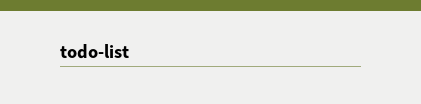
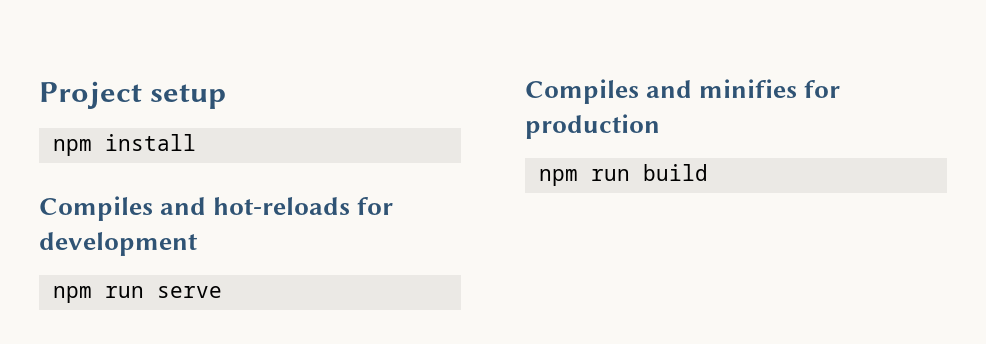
[60,44,129,59] todo-list -> [39,81,227,109] [52,134,196,156] [39,196,394,221] [39,232,198,256] [52,286,222,303] [525,79,841,104] [525,114,660,139] [538,164,708,186] Project setup // npm install // Compiles and hot-reloads for development // npm run serve // Compiles and minifies for production // npm run build

